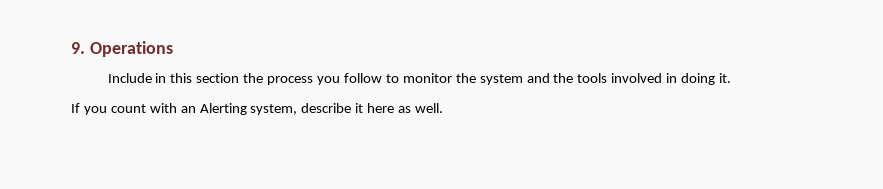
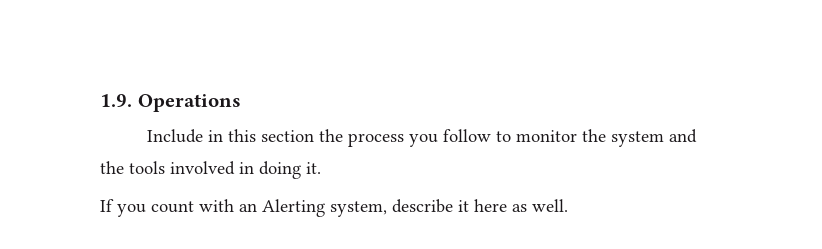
[71,42,85,54] 9. -> [100,94,132,107] 1.9.

